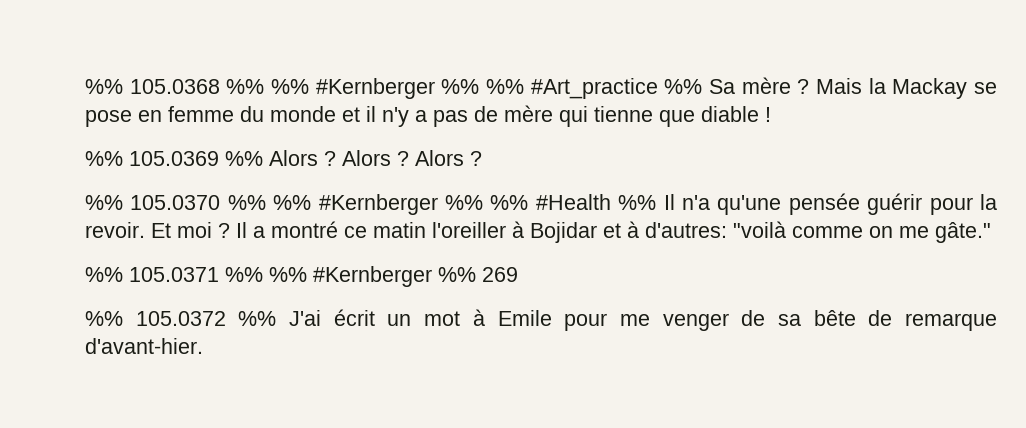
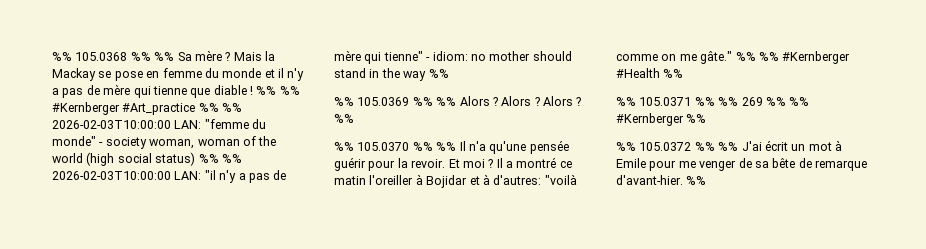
[315,78,703,99] #Kernberger %% %% #Art_practice %% -> (175, 56) none
(771, 114) none -> [256,86,300,95] [52,102,243,115] [52,119,267,129] [52,136,277,149] [52,152,242,166] [52,170,287,183] [334,50,572,64] [334,68,449,81] %% %% #Kernberger #Art_practice %% %% 2026-02-03T10:00:00 LAN: "femme du monde" - society woman, woman of the world (high social status) %% %% 2026-02-03T10:00:00 LAN: "il n'y a pas de mère qui tienne" - idiom: no mother should stand in the way %%
(263, 158) none -> [436,97,457,106] %%
(482, 158) none -> [334,114,354,123] %%
[318,194,657,215] #Kernberger %% %% #Health %% -> (457, 146) none
(991, 232) none -> [735,51,851,64] [616,68,684,78] %% %% #Kernberger #Health %%
[313,266,518,287] #Kernberger %% 269 -> [741,97,810,106] [616,113,707,126] 269 %% %% #Kernberger %%
(277, 318) none -> [718,142,739,151] %%
(203, 346) none -> [686,176,707,185] %%

